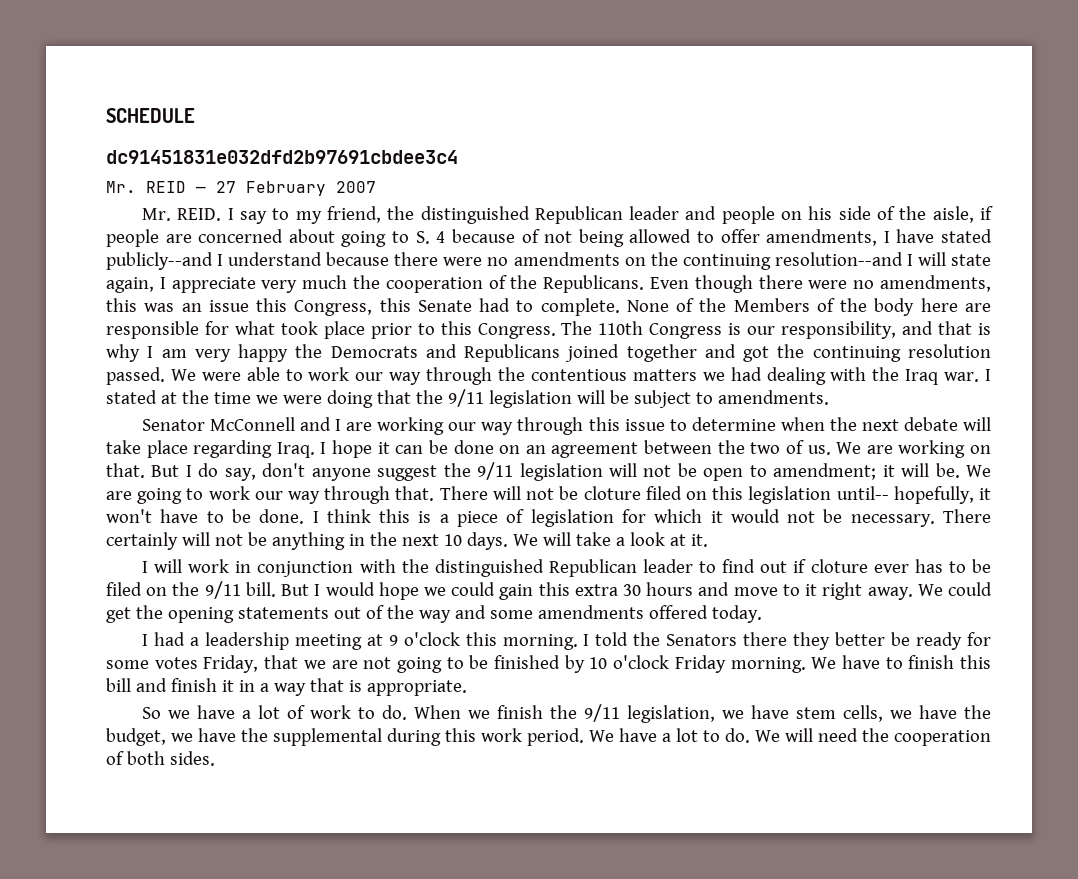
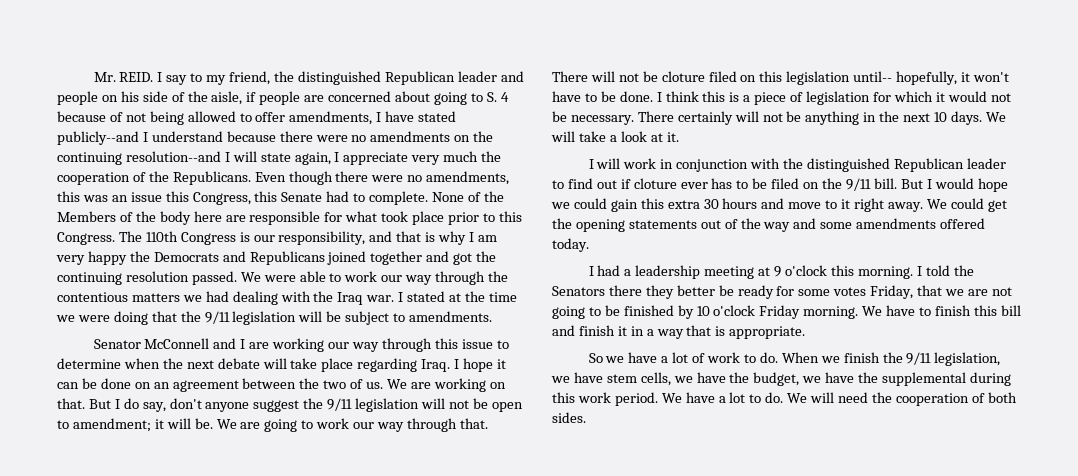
[106,108,195,123] [106,150,458,164] [106,181,376,196] SCHEDULE // dc91451831e032dfd2b97691cbdee3c4 // Mr. REID — 27 February 2007 // -> (93, 77) none

